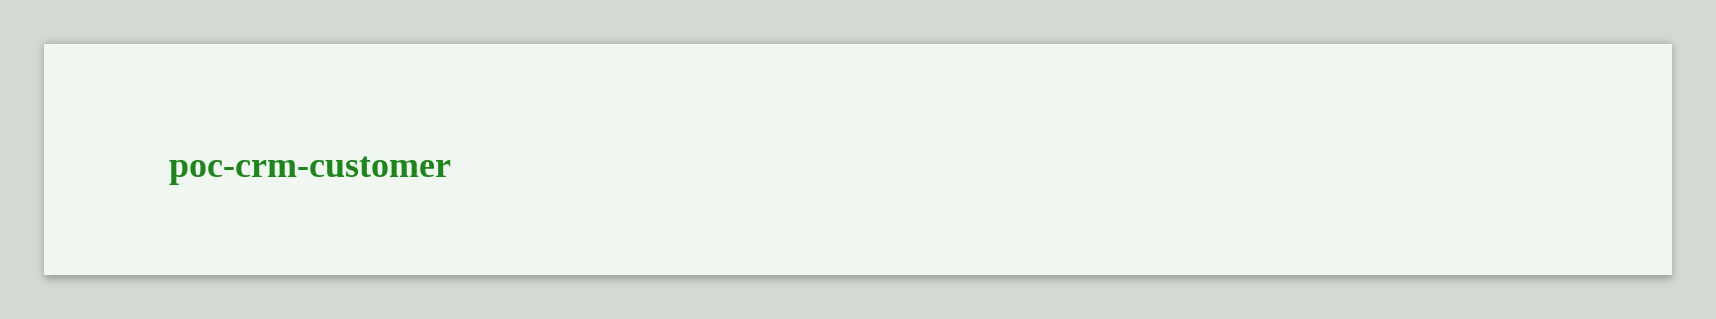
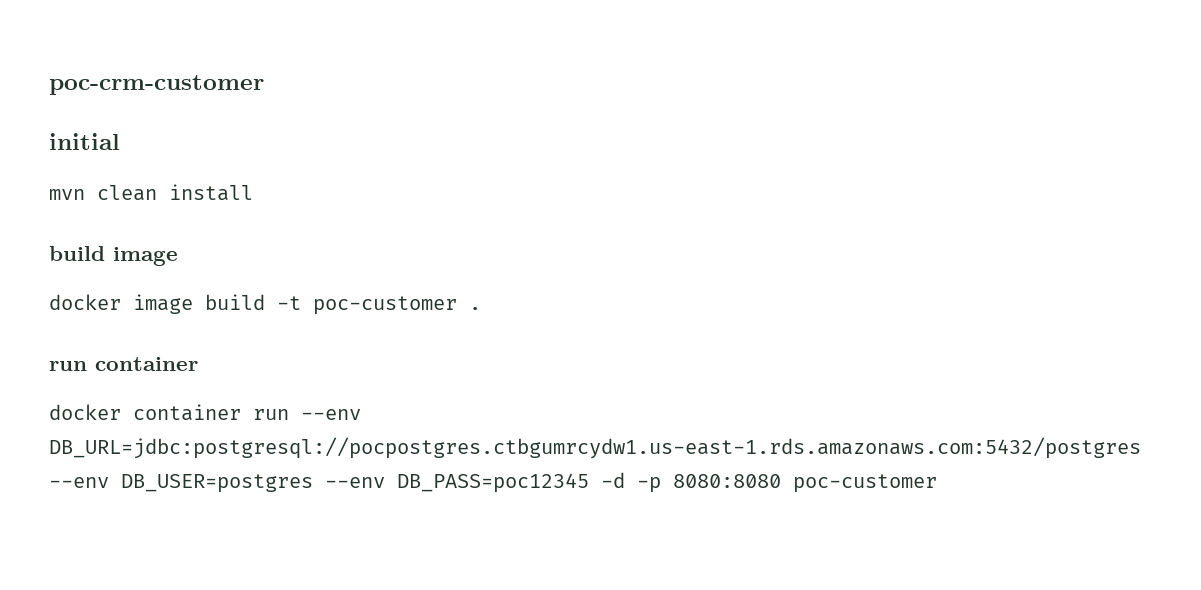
(451, 170) none -> [49,133,120,150] [49,184,253,201] [49,246,178,266] [49,294,481,315] [49,357,198,371] [49,404,361,421] [49,437,1141,459] [49,472,937,493] // initial // mvn clean install // build image // docker image build -t poc-customer . // run container // docker container run --env DB_URL=jdbc:postgresql://pocpostgres.ctbgumrcydw1.us-east-1.rds.amazonaws.com:5432/postgres --env DB_USER=postgres --env DB_PASS=poc12345 -d -p 8080:8080 poc-customer

